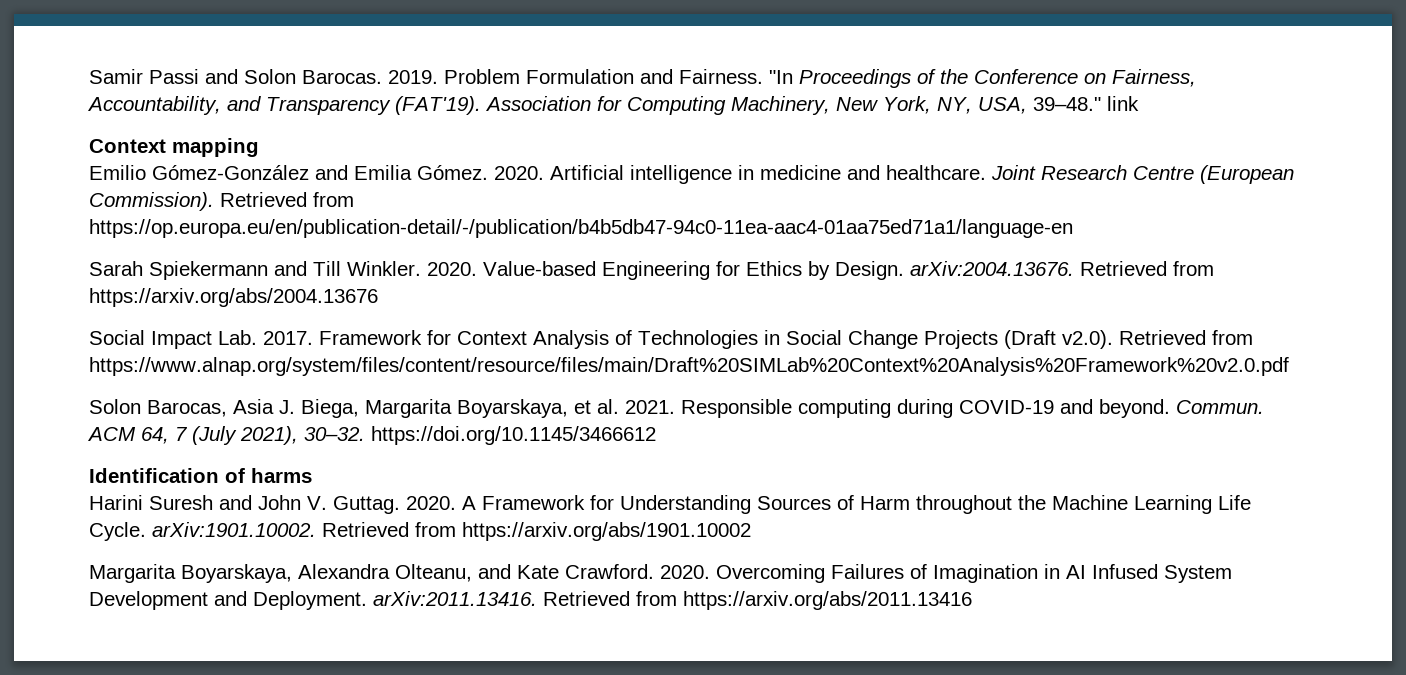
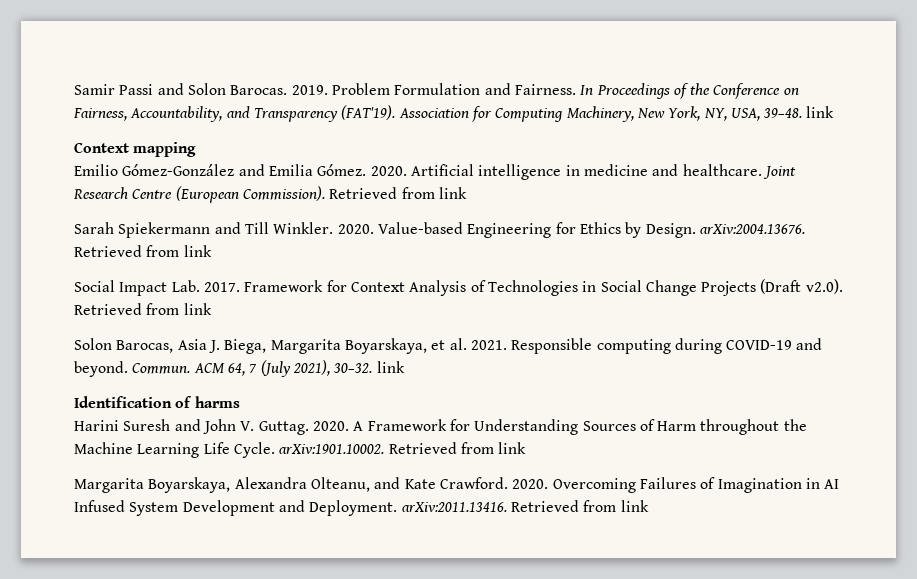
[769,70,793,84] "In -> [580,85,594,95] In
[1033,97,1101,111] 39–48." -> [763,108,803,118] 39–48.
[89,219,1073,238] https://op.europa.eu/en/publication-detail/-/publication/b4b5db47-94c0-11ea-aac4-01aa75ed71a1/language-en -> [438,187,467,199] link
[89,288,378,307] https://arxiv.org/abs/2004.13676 -> [183,245,212,257] link
[89,357,1289,376] https://www.alnap.org/system/files/content/resource/files/main/Draft%20SIMLab%20Context%20Analysis%20Framework%20v2.0.pdf -> [183,303,212,315] link
[371,426,656,445] https://doi.org/10.1145/3466612 -> [376,361,405,373] link
[462,522,751,541] https://arxiv.org/abs/1901.10002 -> [498,442,527,454] link
[683,591,972,610] https://arxiv.org/abs/2011.13416 -> [620,500,649,512] link

